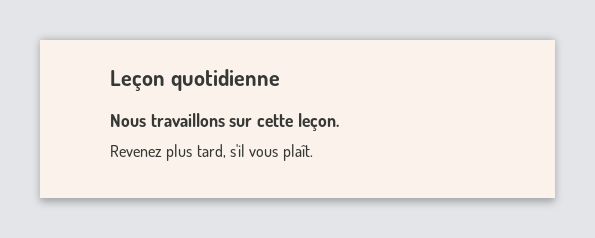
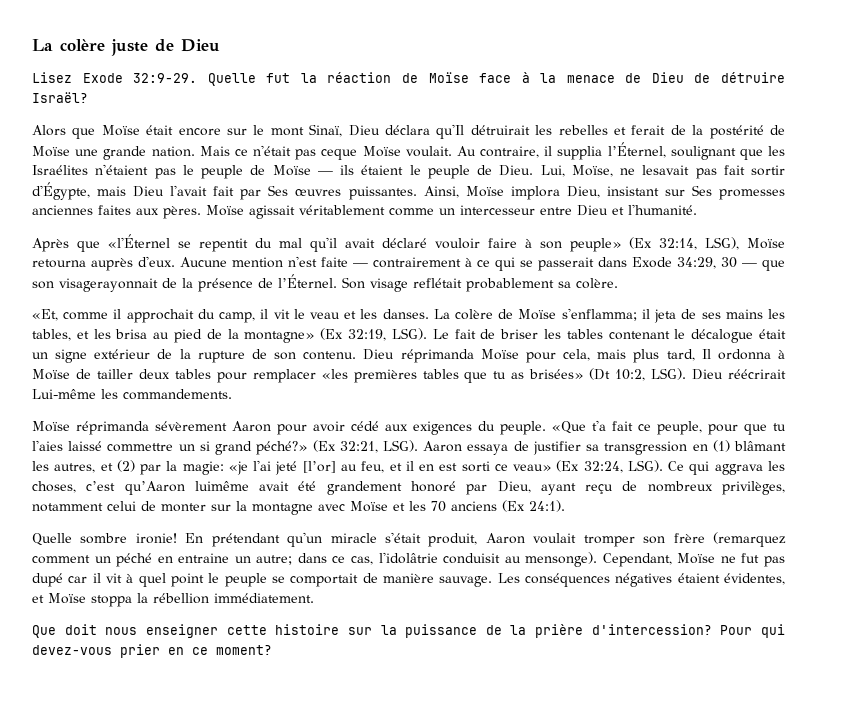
[110,69,280,91] [110,113,339,131] [110,144,313,161] Leçon quotidienne // Nous travaillons sur cette leçon. // Revenez plus tard, s'il vous plaît. -> [32,39,220,56] [32,72,785,86] [32,92,88,103] [32,124,785,139] [32,142,785,160] [32,164,785,179] [32,182,785,200] [32,204,697,219] [32,234,785,252] [32,256,785,271] [32,274,618,292] [32,308,786,323] [32,328,786,343] [32,349,785,363] [32,368,787,383] [32,389,232,400] [32,420,786,435] [32,440,786,455] [32,460,785,475] [32,481,786,495] [32,500,565,515] [32,532,787,547] [32,552,785,567] [32,573,786,587] [32,593,314,607] [32,624,785,638] [32,644,272,658] La colère juste de Dieu // Lisez Exode 32:9-29. Quelle fut la réaction de Moïse face à la menace de Dieu de détruire Israël? // Alors que Moïse était encore sur le mont Sinaï, Dieu déclara qu'Il détruirait les rebelles et ferait de la postérité de Moïse une grande nation. Mais ce n'était pas ceque Moïse voulait. Au contraire, il supplia l’Éternel, soulignant que les Israélites n'étaient pas le peuple de Moïse — ils étaient le peuple de Dieu. Lui, Moïse, ne lesavait pas fait sortir d'Égypte, mais Dieu l'avait fait par Ses œuvres puissantes. Ainsi, Moïse implora Dieu, insistant sur Ses promesses anciennes faites aux pères. Moïse agissait véritablement comme un intercesseur entre Dieu et l'humanité. // Après que «l'Éternel se repentit du mal qu'il avait déclaré vouloir faire à son peuple» (Ex 32:14, LSG), Moïse retourna auprès d'eux. Aucune mention n'est faite — contrairement à ce qui se passerait dans Exode 34:29, 30 — que son visagerayonnait de la présence de l’Éternel. Son visage reflétait probablement sa colère. // «Et, comme il approchait du camp, il vit le veau et les danses. La colère de Moïse s'enflamma; il jeta de ses mains les tables, et les brisa au pied de la montagne» (Ex 32:19, LSG). Le fait de briser les tables contenant le décalogue était un signe extérieur de la rupture de son contenu. Dieu réprimanda Moïse pour cela, mais plus tard, Il ordonna à Moïse de tailler deux tables pour remplacer «les premières tables que tu as brisées» (Dt 10:2, LSG). Dieu réécrirait Lui-même les commandements. // Moïse réprimanda sévèrement Aaron pour avoir cédé aux exigences du peuple. «Que t'a fait ce peuple, pour que tu l'aies laissé commettre un si grand péché?» (Ex 32:21, LSG). Aaron essaya de justifier sa transgression en (1) blâmant les autres, et (2) par la magie: «je l'ai jeté [l’or] au feu, et il en est sorti ce veau» (Ex 32:24, LSG). Ce qui aggrava les choses, c’est qu’Aaron luimême avait été grandement honoré par Dieu, ayant reçu de nombreux privilèges, notamment celui de monter sur la montagne avec Moïse et les 70 anciens (Ex 24:1). // Quelle sombre ironie! En prétendant qu'un miracle s'était produit, Aaron voulait tromper son frère (remarquez comment un péché en entraine un autre; dans ce cas, l'idolâtrie conduisit au mensonge). Cependant, Moïse ne fut pas dupé car il vit à quel point le peuple se comportait de manière sauvage. Les conséquences négatives étaient évidentes, et Moïse stoppa la rébellion immédiatement. // Que doit nous enseigner cette histoire sur la puissance de la prière d'intercession? Pour qui devez-vous prier en ce moment?

